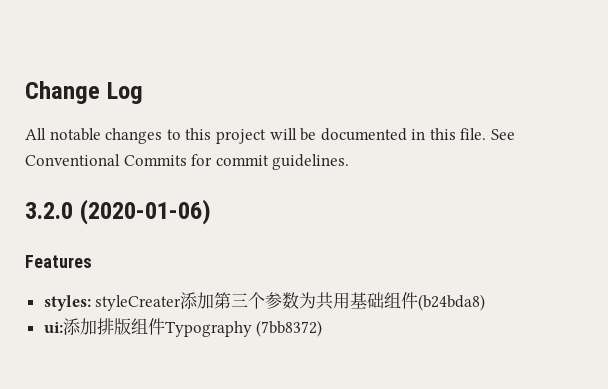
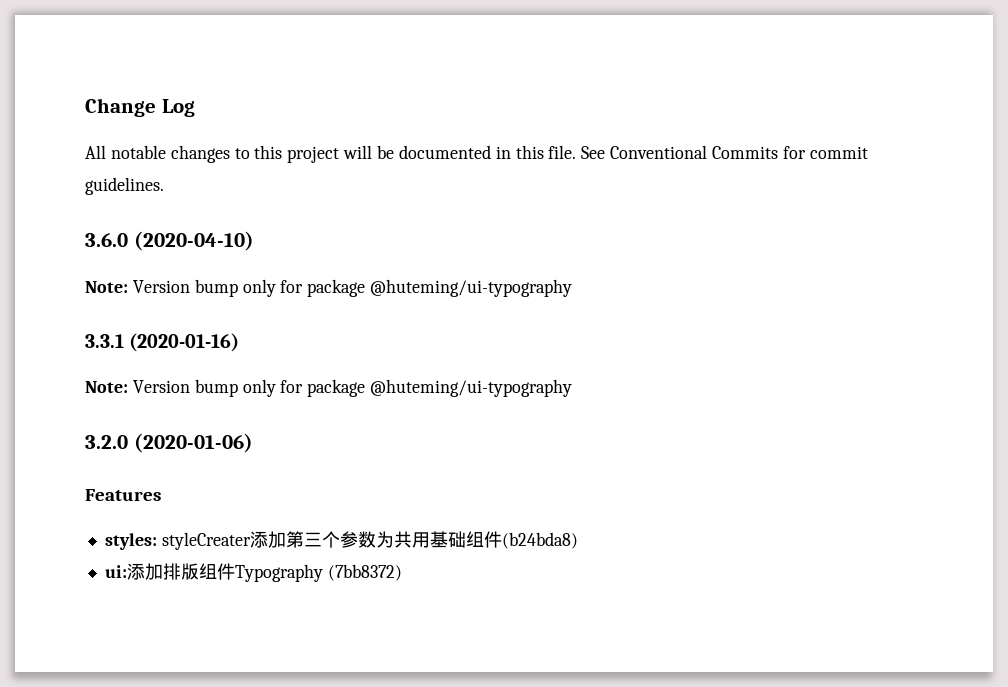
(350, 162) none -> [85,231,254,251] [85,279,573,297] [85,333,240,352] [85,379,573,397] // 3.6.0 (2020-04-10) // Note: Version bump only for package @huteming/ui-typography // 3.3.1 (2020-01-16) // Note: Version bump only for package @huteming/ui-typography

